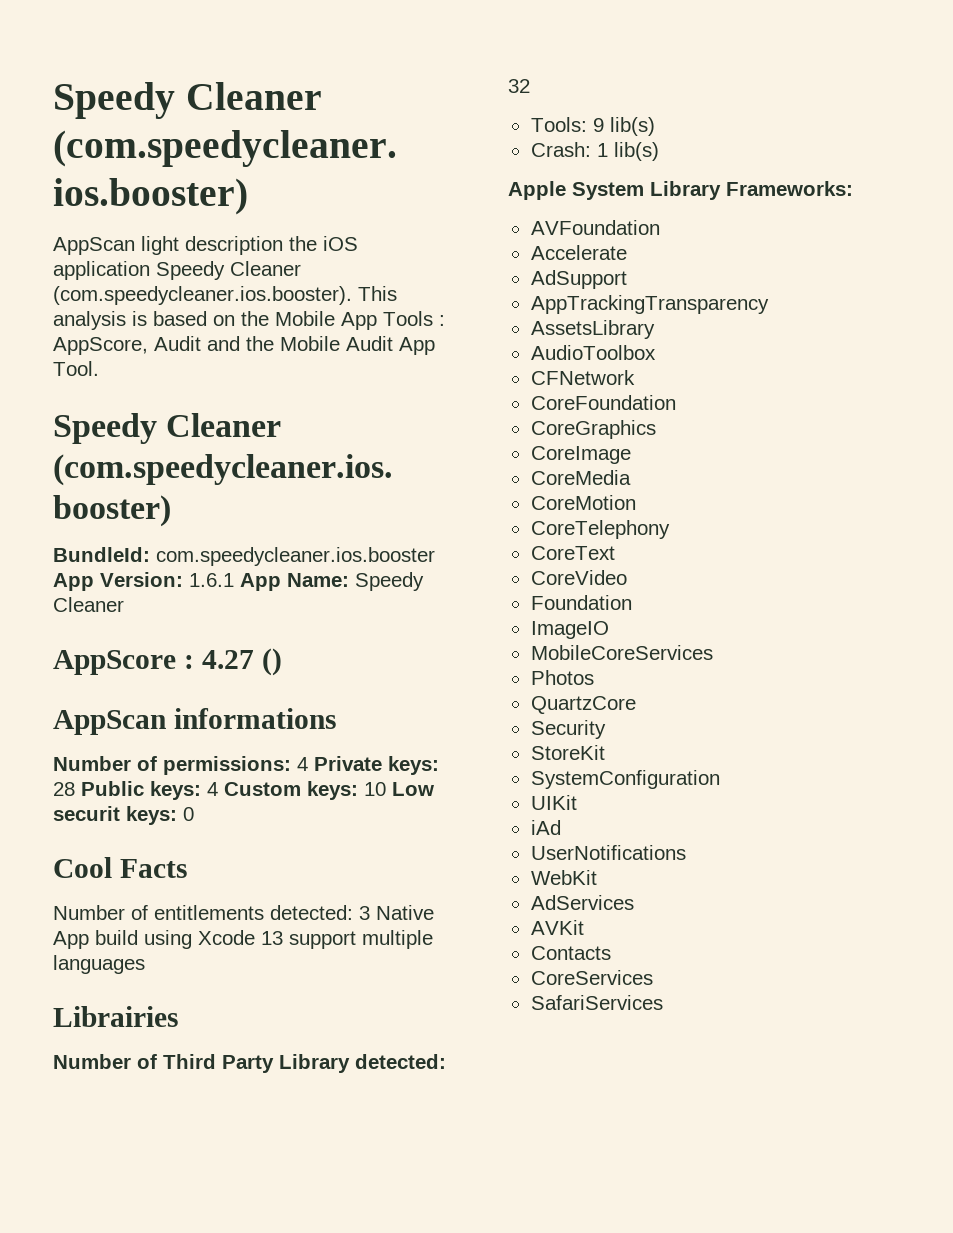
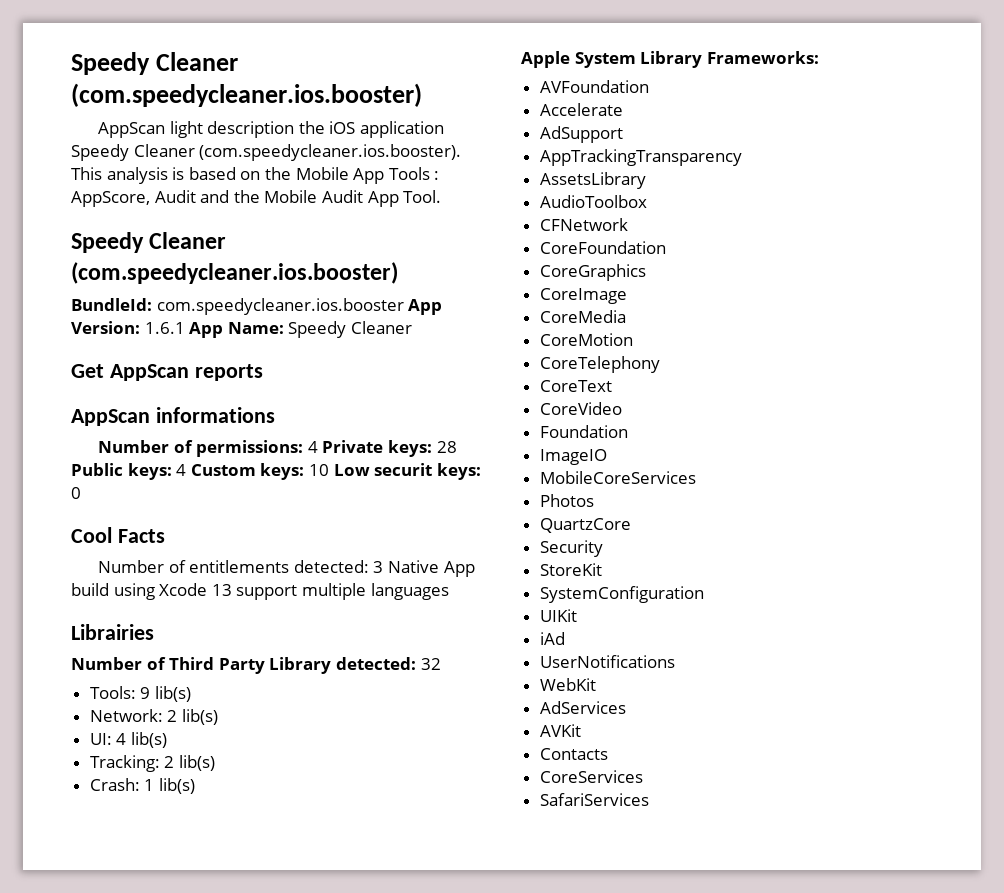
[53,648,282,676] AppScore : 4.27 () -> [71,364,263,381] Get AppScan reports
(655, 126) none -> [89,709,218,725] [89,732,167,748] [89,755,215,772] // Network: 2 lib(s) // UI: 4 lib(s) // Tracking: 2 lib(s)

